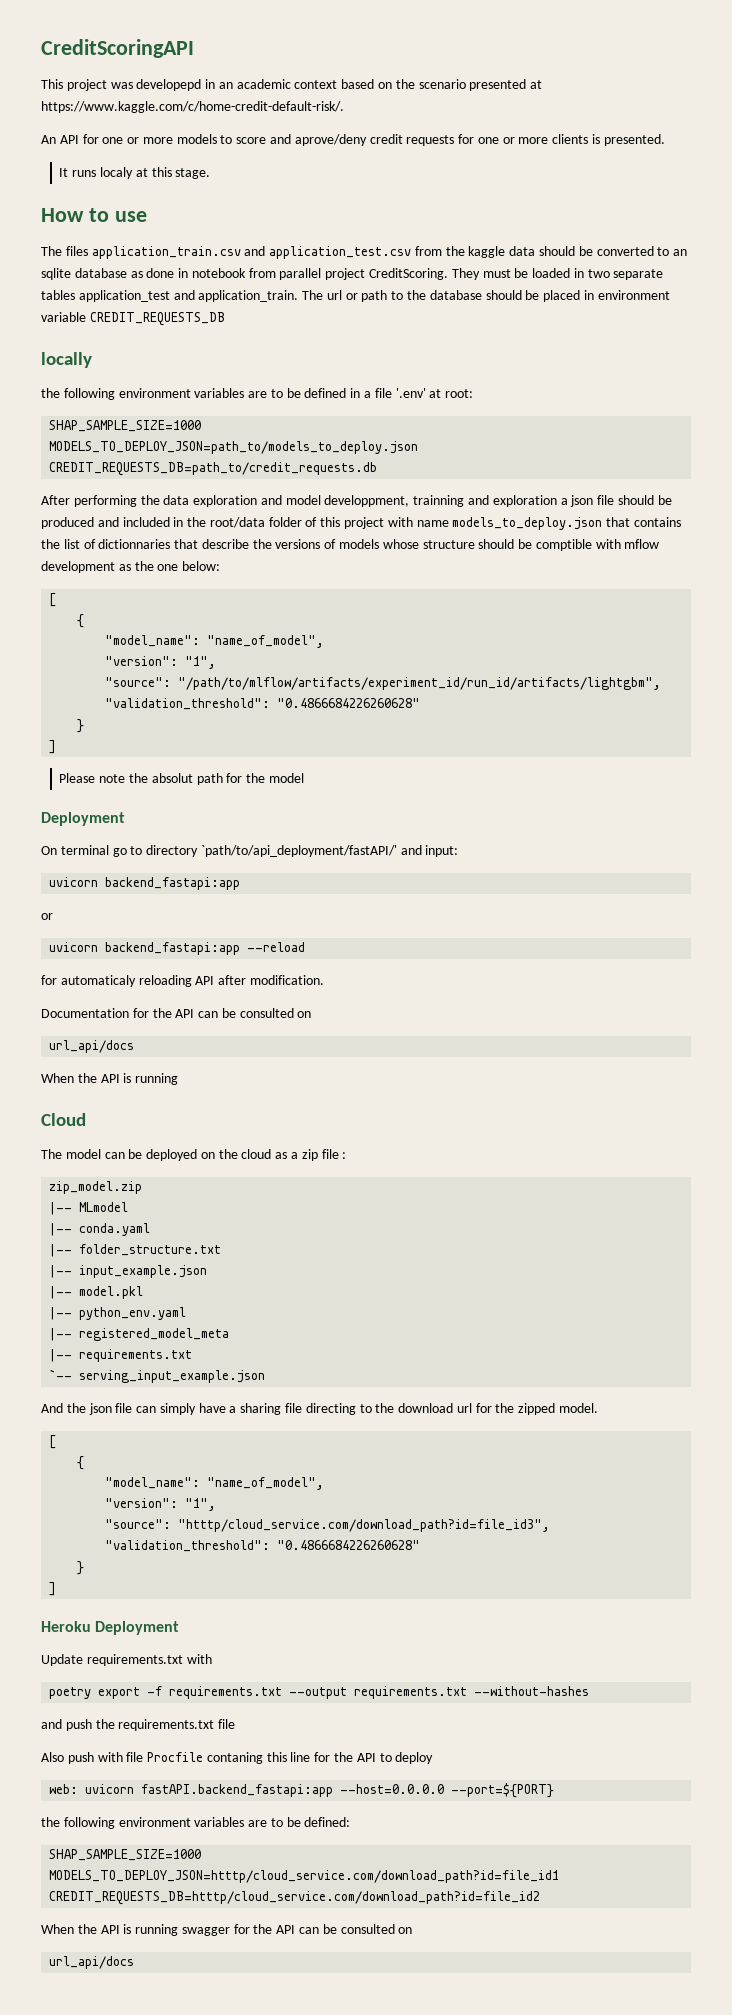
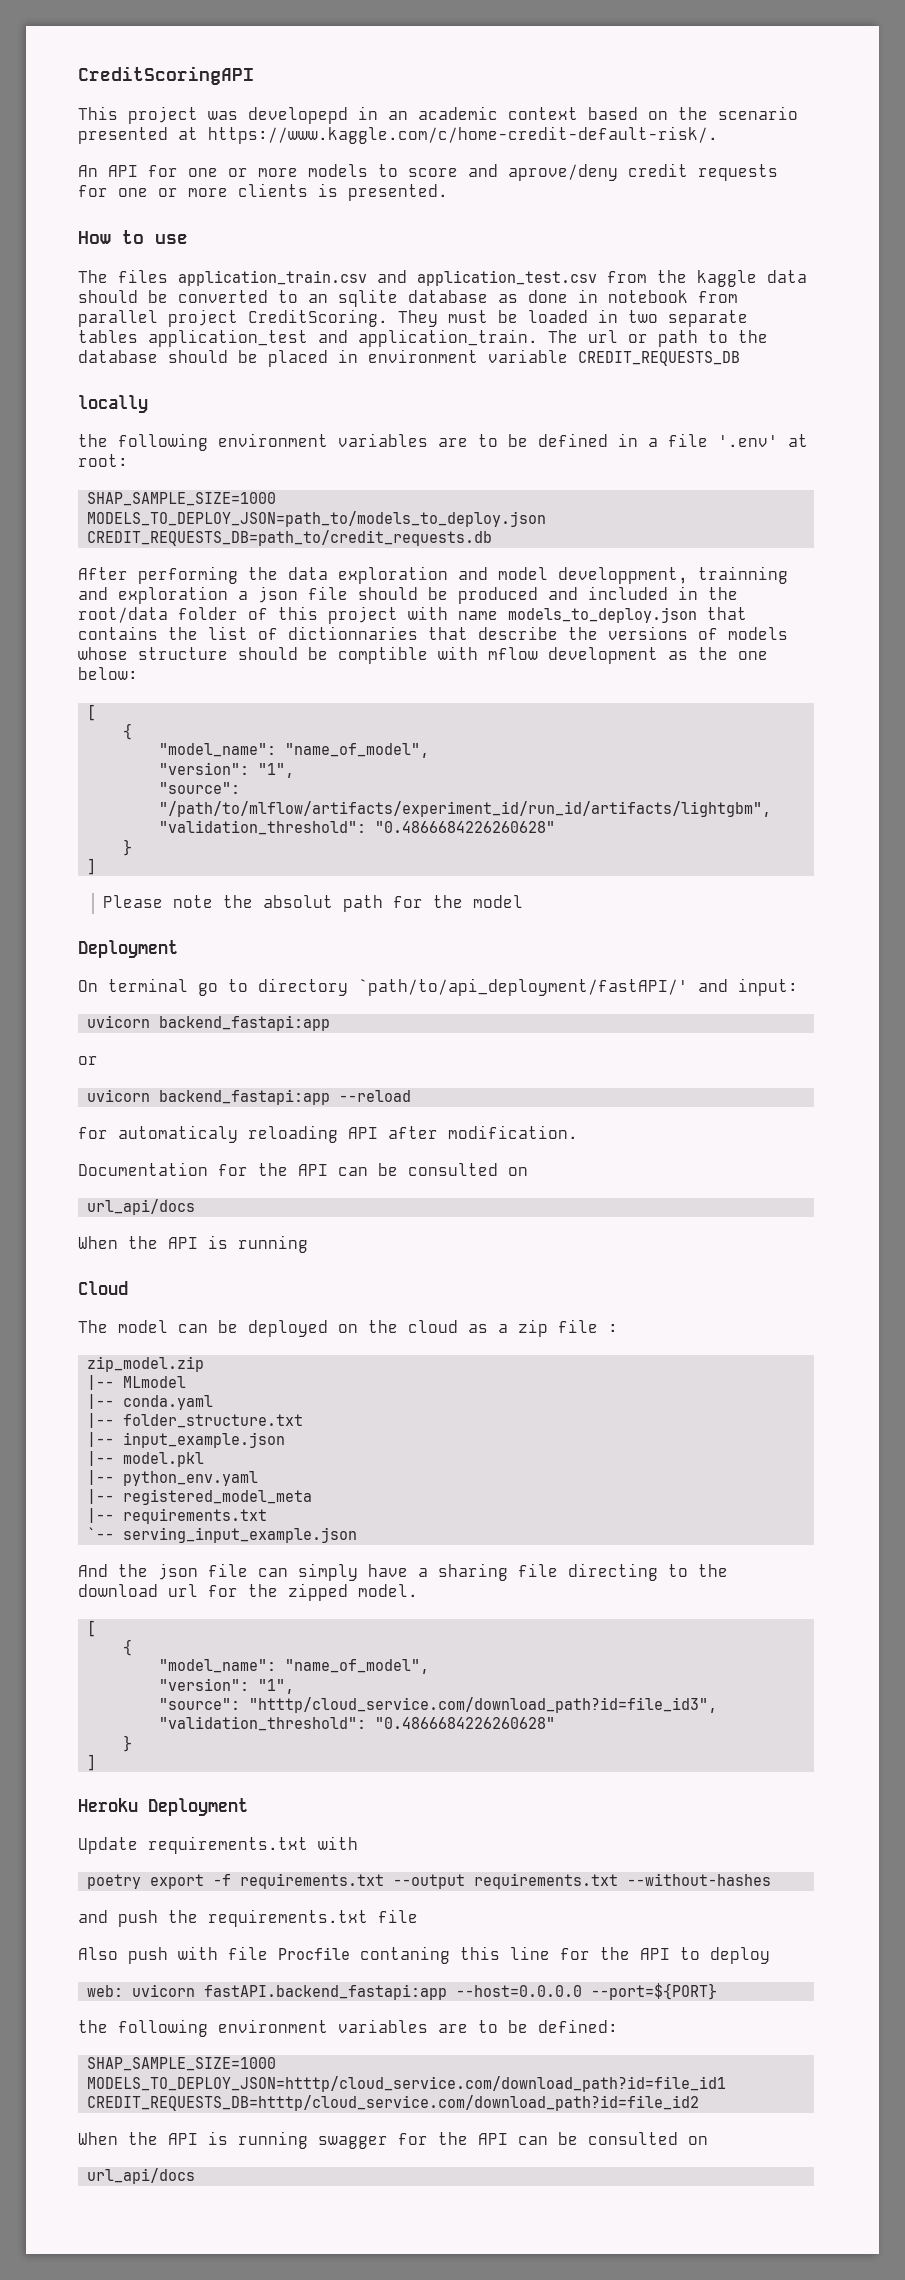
[59,167,211,179] // It runs localy at this stage. -> (448, 192) none

